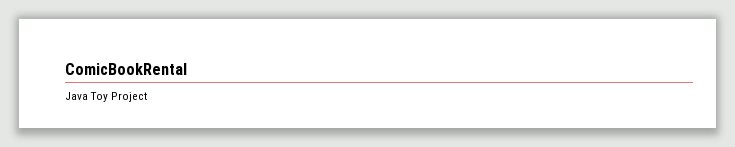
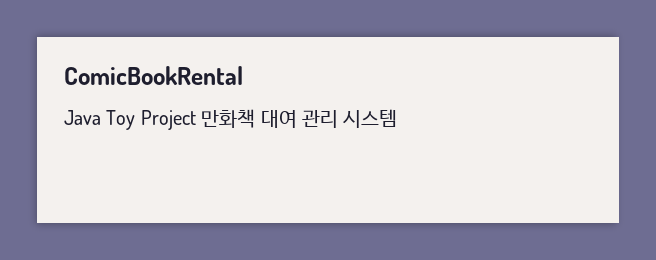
(148, 97) none -> [201,109,398,128] 만화책 대여 관리 시스템

